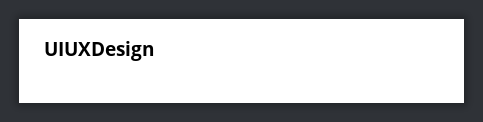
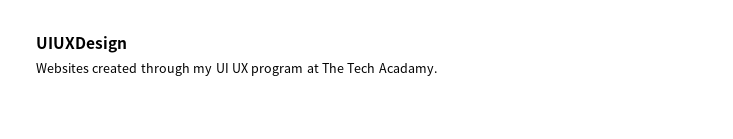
(154, 51) none -> [36,63,437,76] // Websites created through my UI UX program at The Tech Acadamy.

